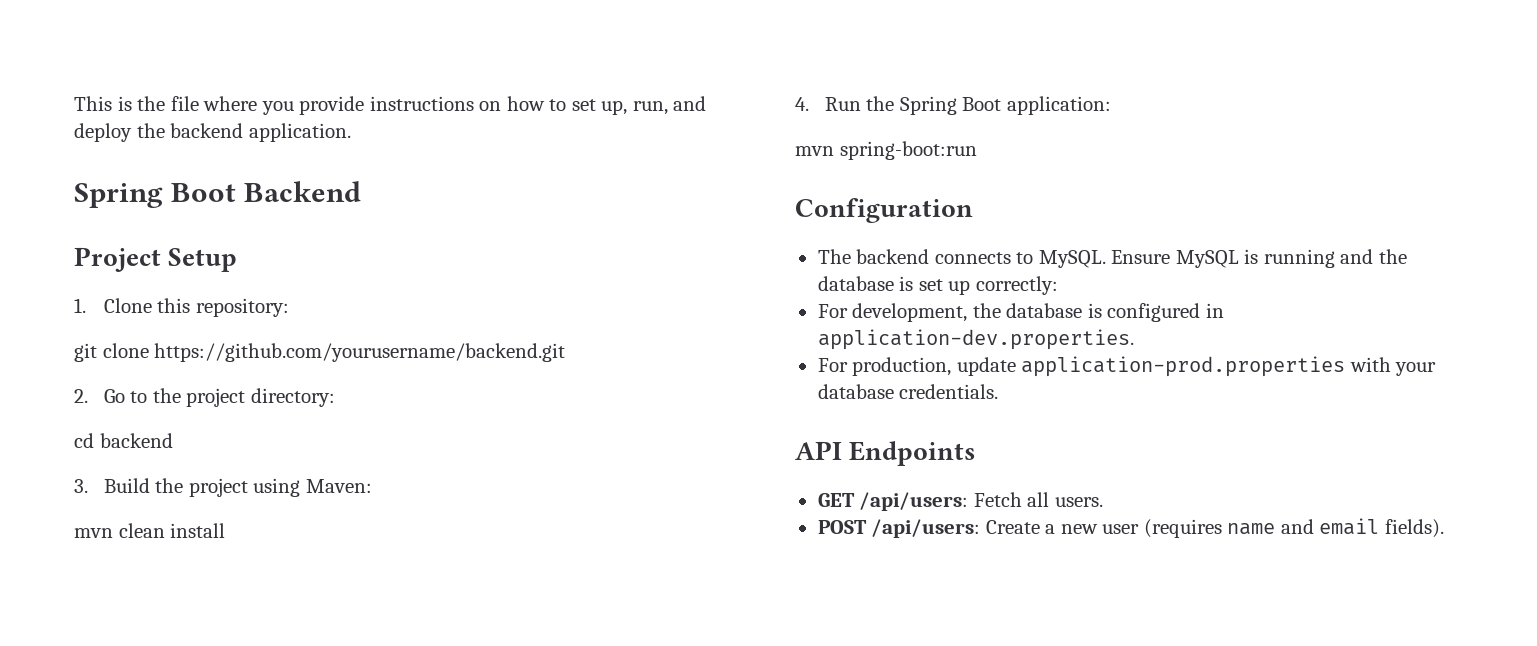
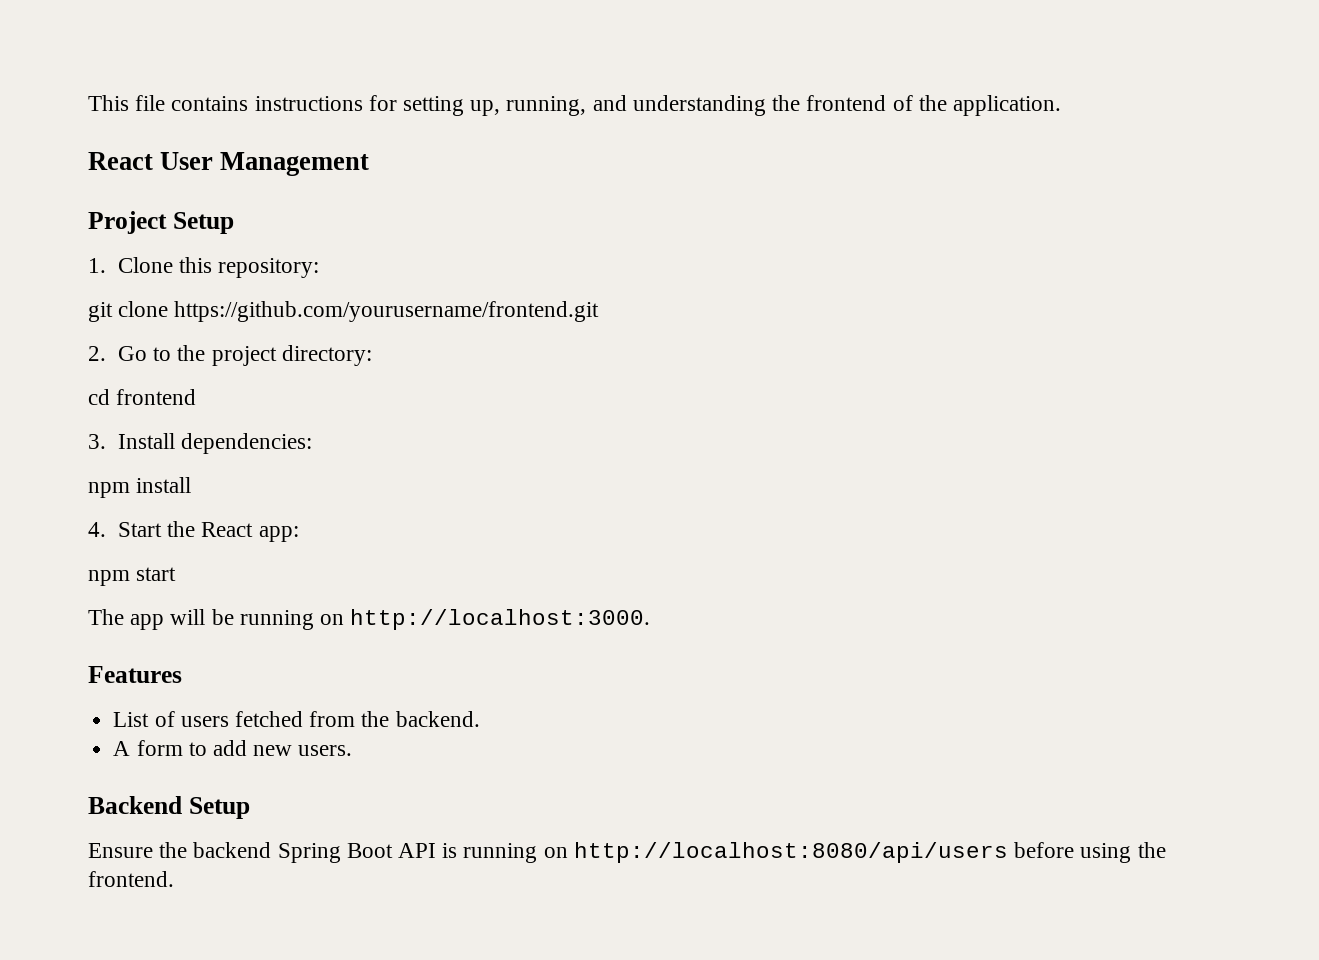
[117,96,707,115] [74,123,351,142] [74,181,362,208] is the file where you provide instructions on how to set up, run, and deploy the backend application. // Spring Boot Backend -> [135,95,1061,116] [88,152,370,176] file contains instructions for setting up, running, and understanding the frontend of the application. // React User Management
[154,343,566,362] https://github.com/yourusername/backend.git -> [174,301,600,322] https://github.com/yourusername/frontend.git
[99,433,173,448] backend -> [116,389,197,405] frontend
[103,478,372,497] [74,523,226,538] [795,96,1111,115] [795,141,977,160] [795,198,973,223] [817,249,1407,268] [817,276,1058,295] [817,303,1224,322] [817,329,1134,350] [817,356,1437,377] [817,384,999,399] [795,441,977,466] [817,492,1103,511] [817,518,1444,538] Build the project using Maven: // mvn clean install // 4. Run the Spring Boot application: // mvn spring-boot:run // Configuration // The backend connects to MySQL. Ensure MySQL is running and the database is set up correctly: // For development, the database is configured in application-dev.properties. // For production, update application-prod.properties with your database credentials. // API Endpoints // GET /api/users: Fetch all users. // POST /api/users: Create a new user (requires name and email fields). -> [117,433,313,454] [88,477,192,498] [88,521,299,542] [88,567,177,586] [88,609,651,630] [88,666,182,683] [113,711,480,727] [113,740,353,756] [88,796,250,819] [88,842,1166,863] [88,871,174,887] Install dependencies: // npm install // 4. Start the React app: // npm start // The app will be running on http://localhost:3000. // Features // List of users fetched from the backend. // A form to add new users. // Backend Setup // Ensure the backend Spring Boot API is running on http://localhost:8080/api/users before using the frontend.

